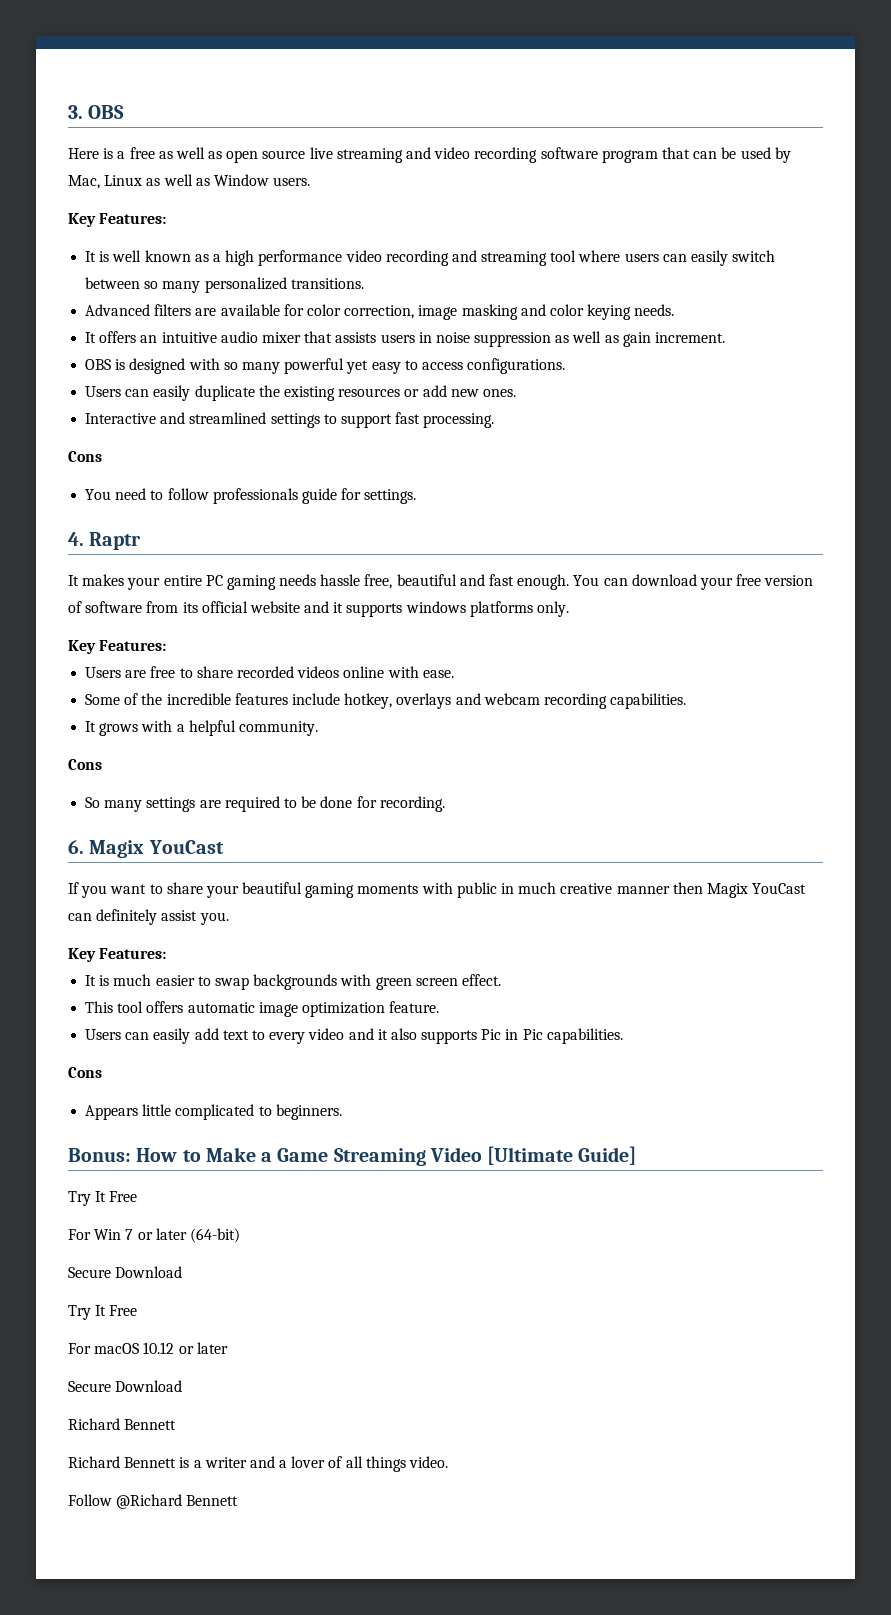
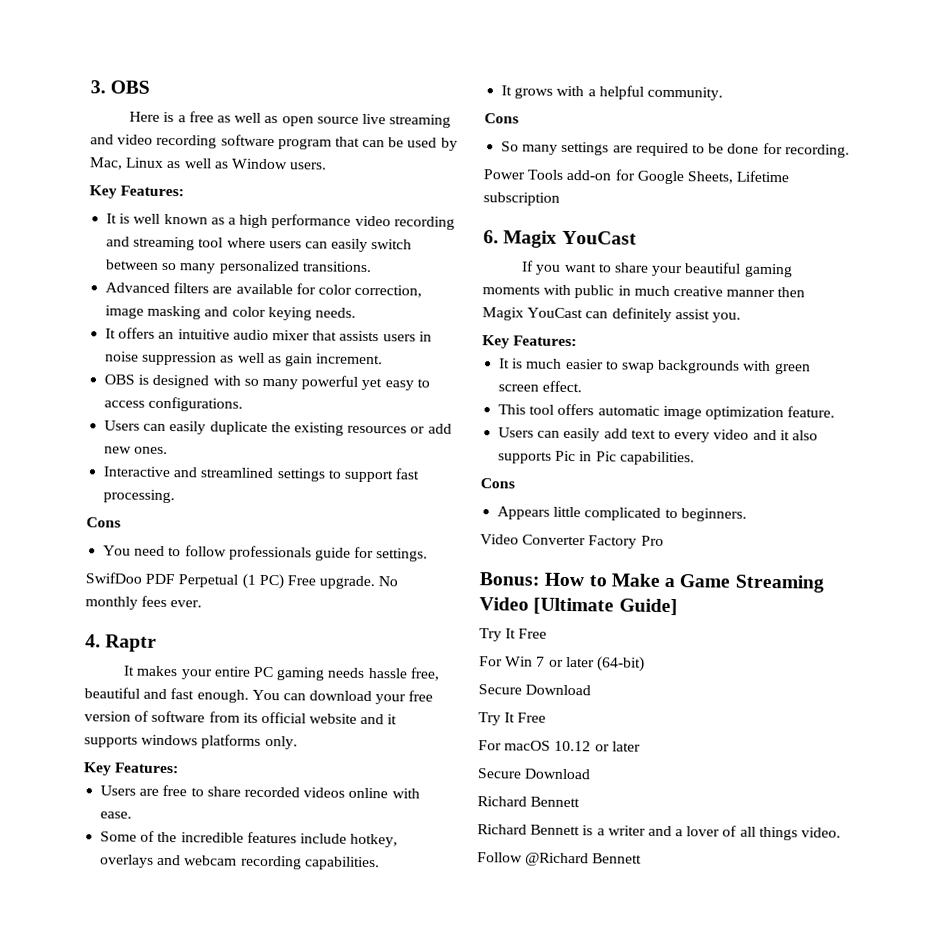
(417, 496) none -> [85,572,399,590] [85,595,203,610] // SwifDoo PDF Perpetual (1 PC) Free upgrade. No monthly fees ever.
(445, 804) none -> [483,169,790,185] [483,192,560,206] // Power Tools add-on for Google Sheets, Lifetime subscription
(342, 1112) none -> [480,534,664,549] // Video Converter Factory Pro

